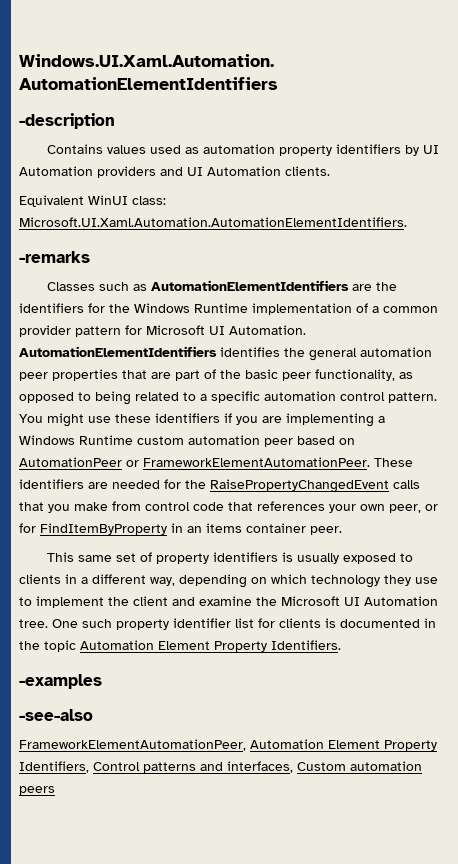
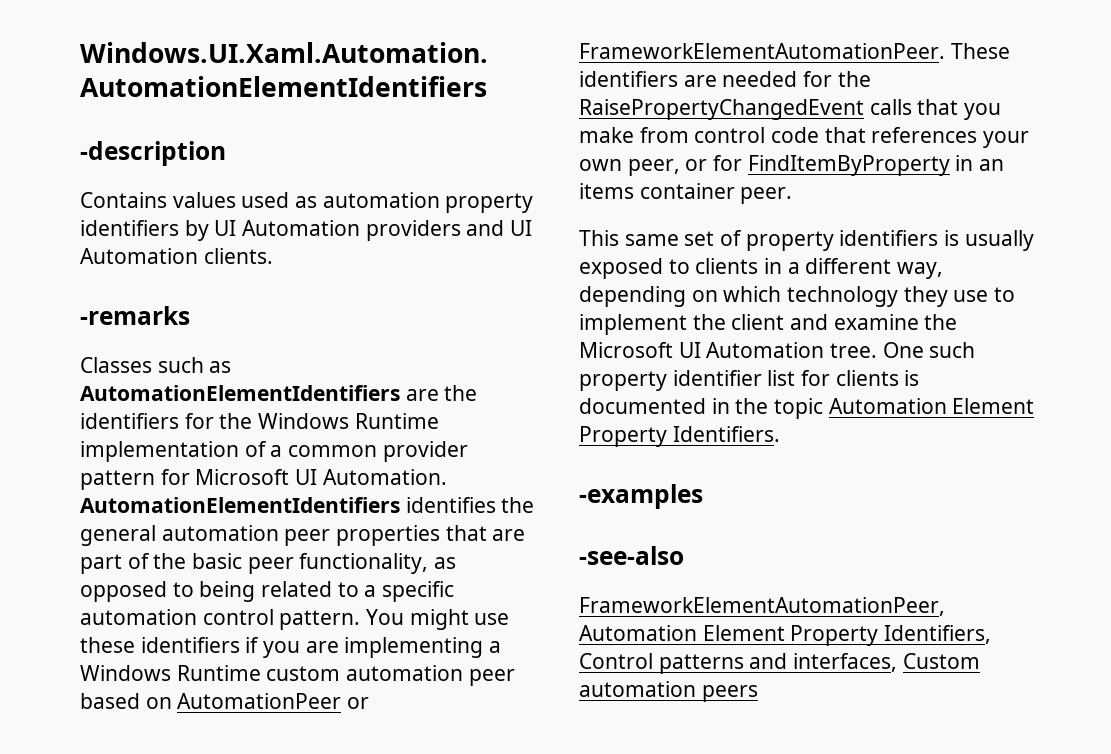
[19,195,166,207] [19,217,407,227] // Equivalent WinUI class: Microsoft.UI.Xaml.Automation.AutomationElementIdentifiers. -> (273, 256) none

